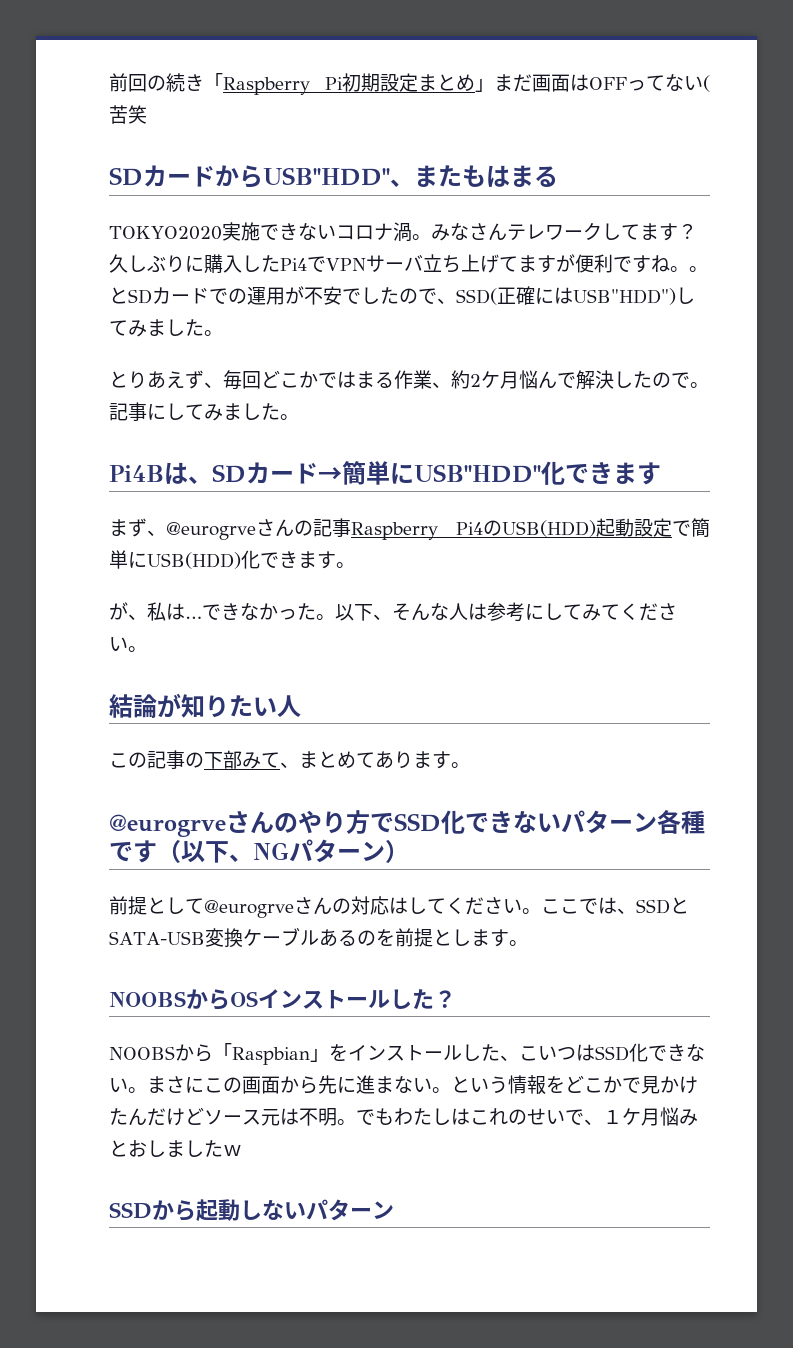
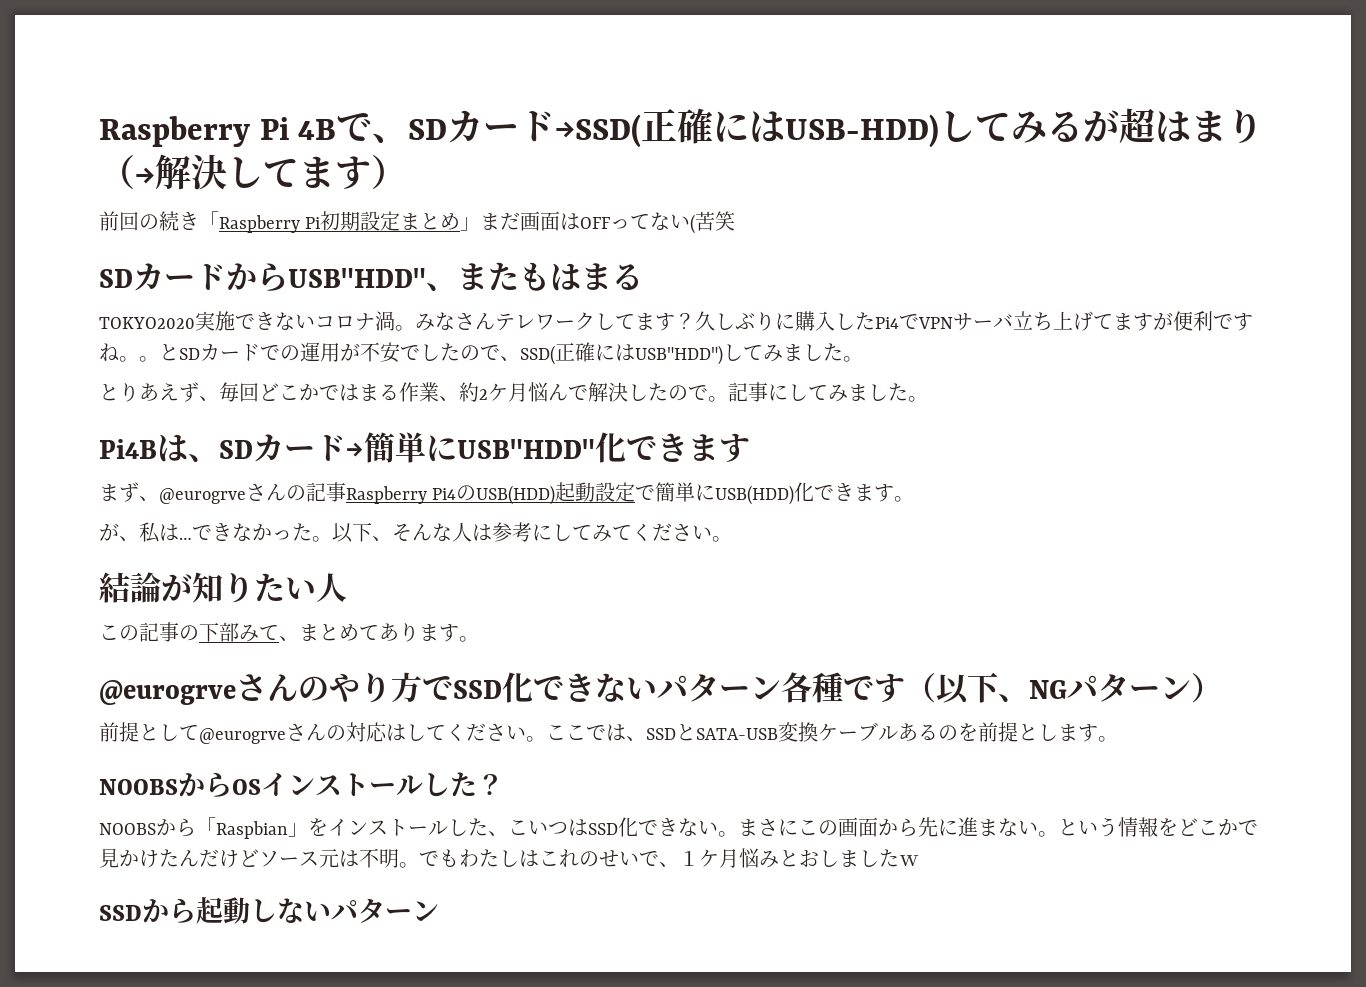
(109, 82) none -> [99,108,1264,148] [99,154,407,190] Raspberry Pi 4Bで、SDカード→SSD(正確にはUSB-HDD)してみるが超はまり（→解決してます） //

